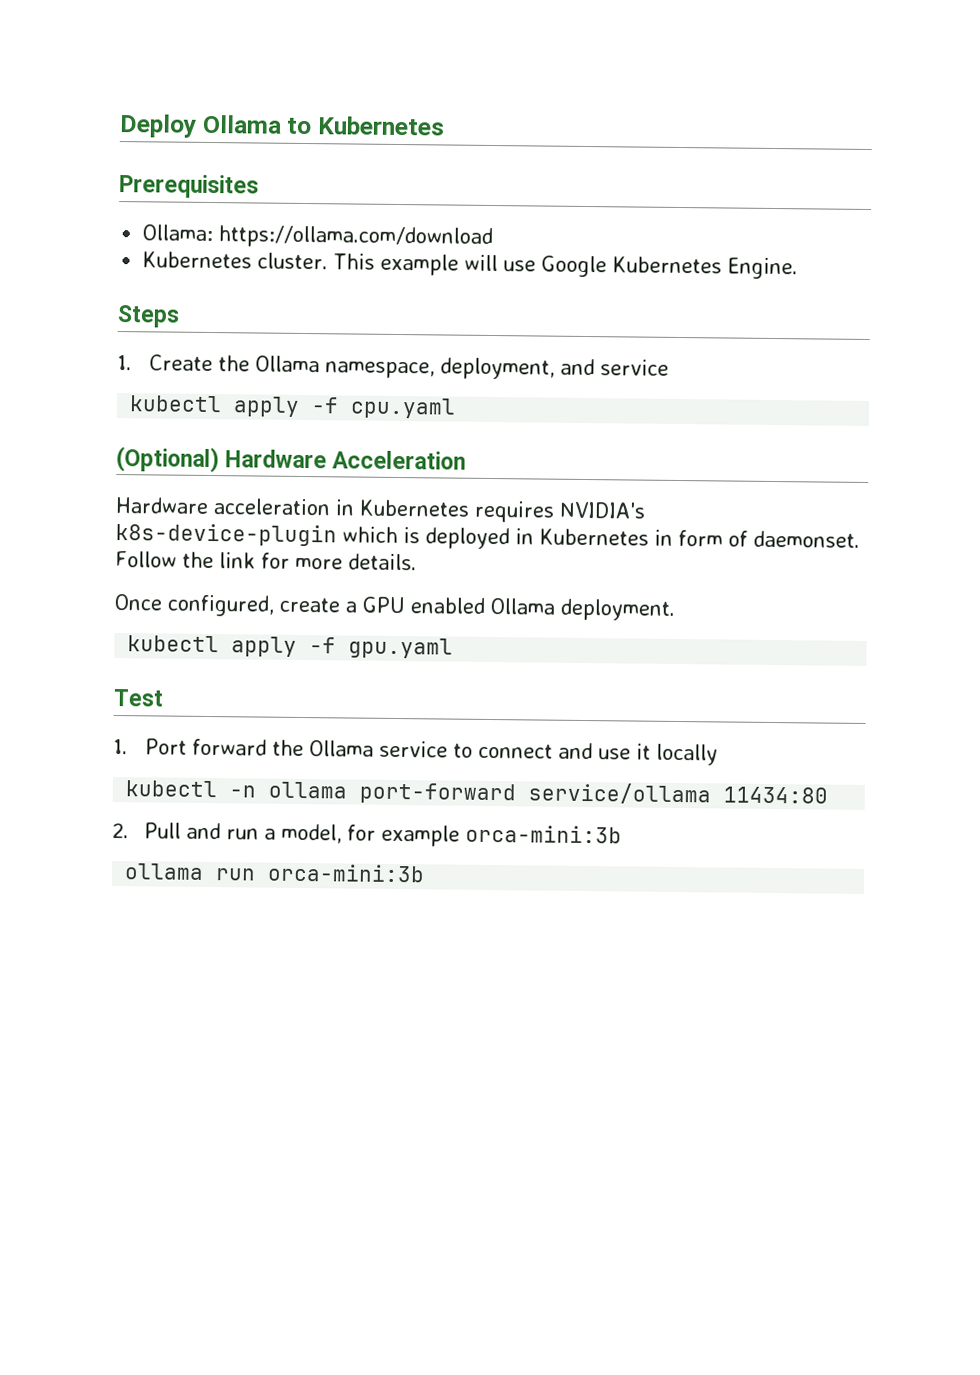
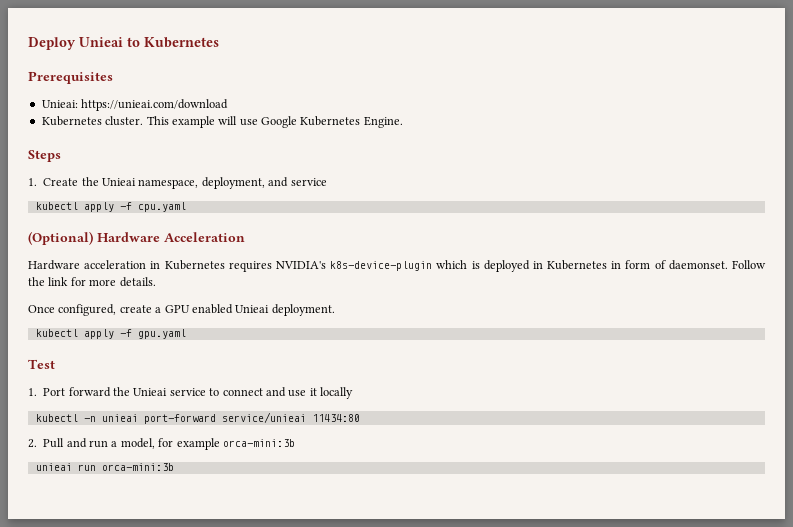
[201,114,282,134] Ollama -> [79,37,123,47] Unieai
[142,224,494,250] Ollama: https://ollama.com/download -> [41,99,229,111] Unieai: https://unieai.com/download
[254,355,320,373] Ollama -> [102,178,136,186] Unieai
[490,598,555,615] Ollama -> [235,305,270,313] Unieai
[308,740,374,757] Ollama -> [133,388,168,396] Unieai
[268,781,712,805] ollama port-forward service/ollama -> [101,412,306,424] unieai port-forward service/unieai
[124,863,205,880] ollama -> [35,463,72,471] unieai

